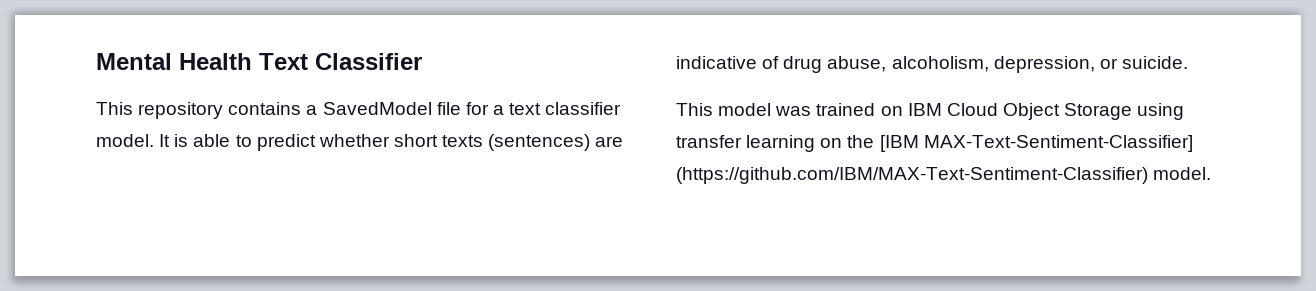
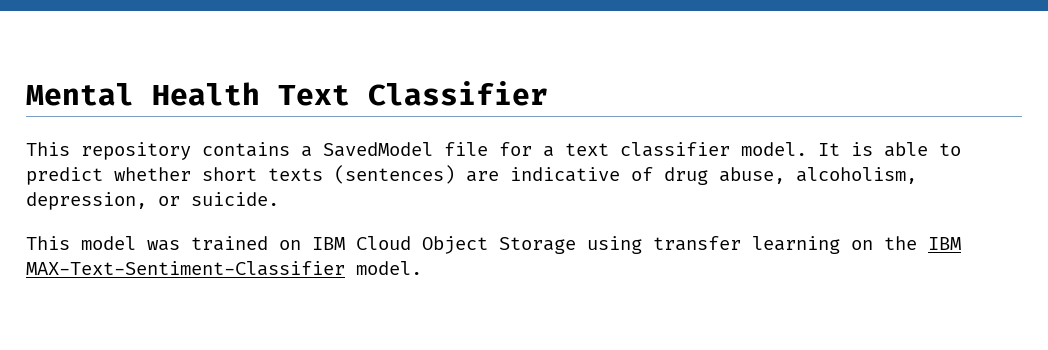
[879,135,1193,152] [676,167,1148,184] [IBM MAX-Text-Sentiment-Classifier] (https://github.com/IBM/MAX-Text-Sentiment-Classifier) -> [928,237,961,250] [26,261,345,276] IBM MAX-Text-Sentiment-Classifier

